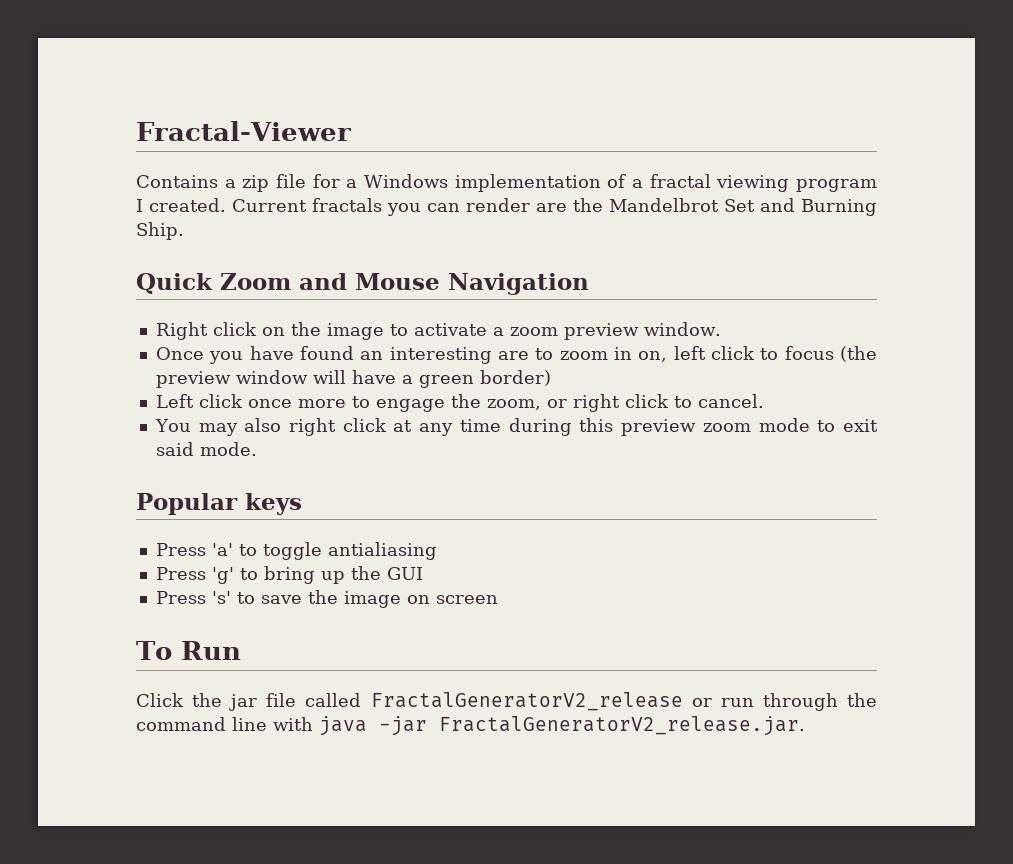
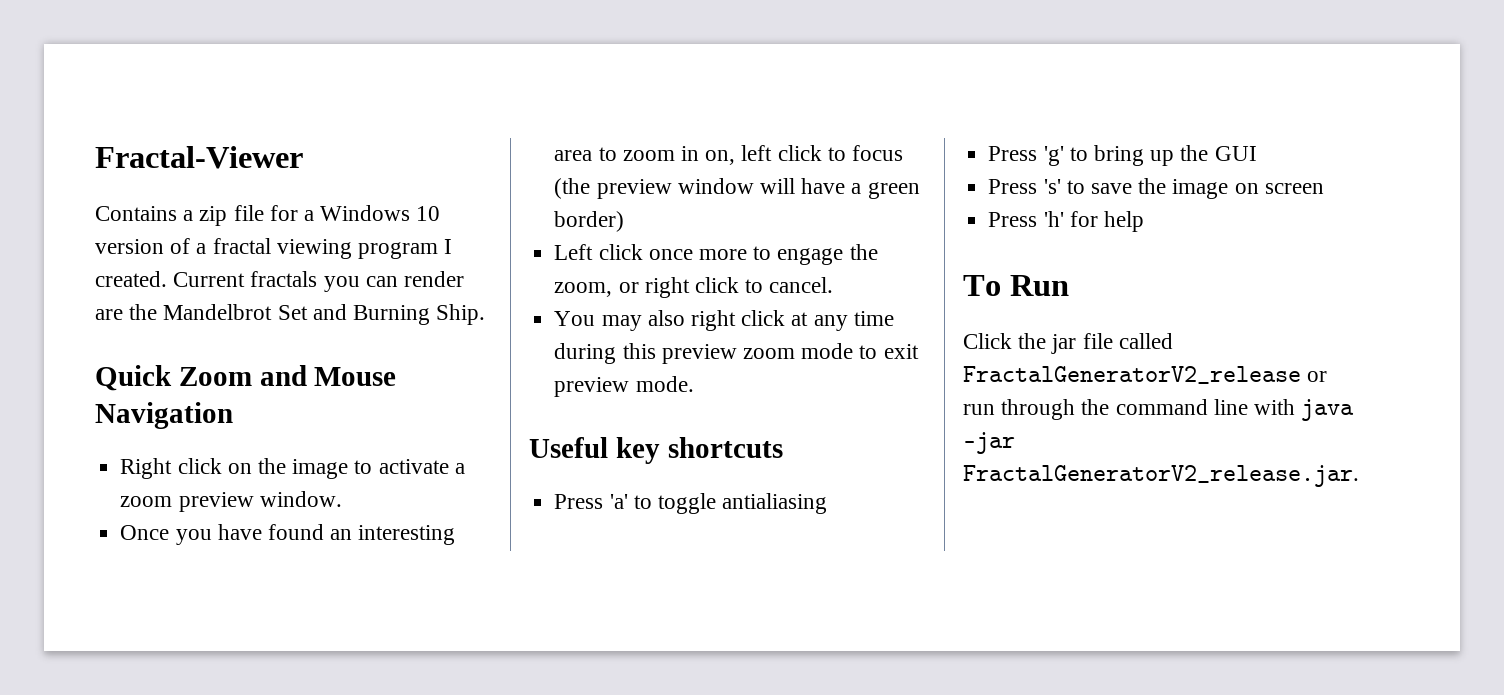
[454,174,601,192] implementation -> [416,206,441,221] [95,239,164,254] 10 version
[497,351,529,360] are -> [554,150,593,161] area
[155,442,194,456] said -> [554,377,630,397] preview
[136,493,302,515] Popular keys -> [529,437,783,464] Useful key shortcuts
(498, 599) none -> [988,211,1144,232] // Press 'h' for help

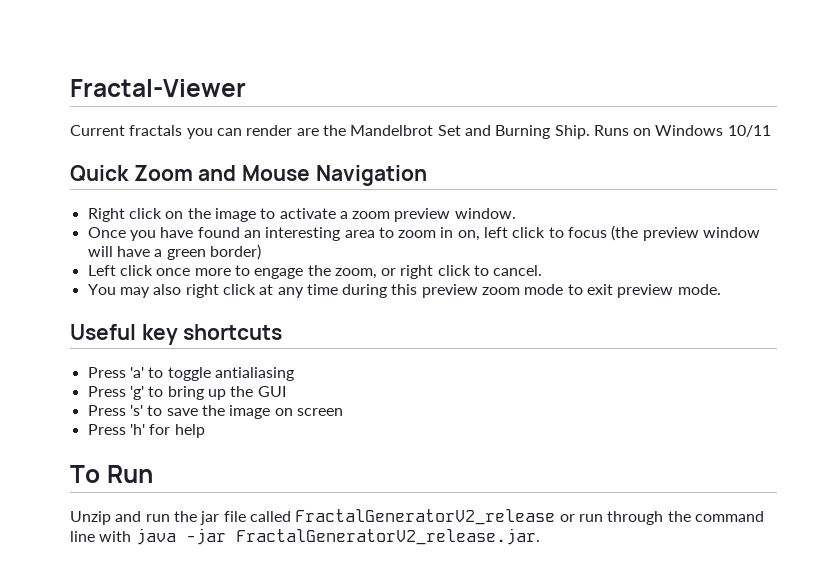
[95,205,441,226] [95,238,453,259] [95,271,167,287] Contains a zip file for a Windows 10 version of a fractal viewing program I created. -> (246, 88) none
(486, 314) none -> [593,125,771,137] Runs on Windows 10/11
[963,333,1012,349] Click -> [70,511,170,525] Unzip and run

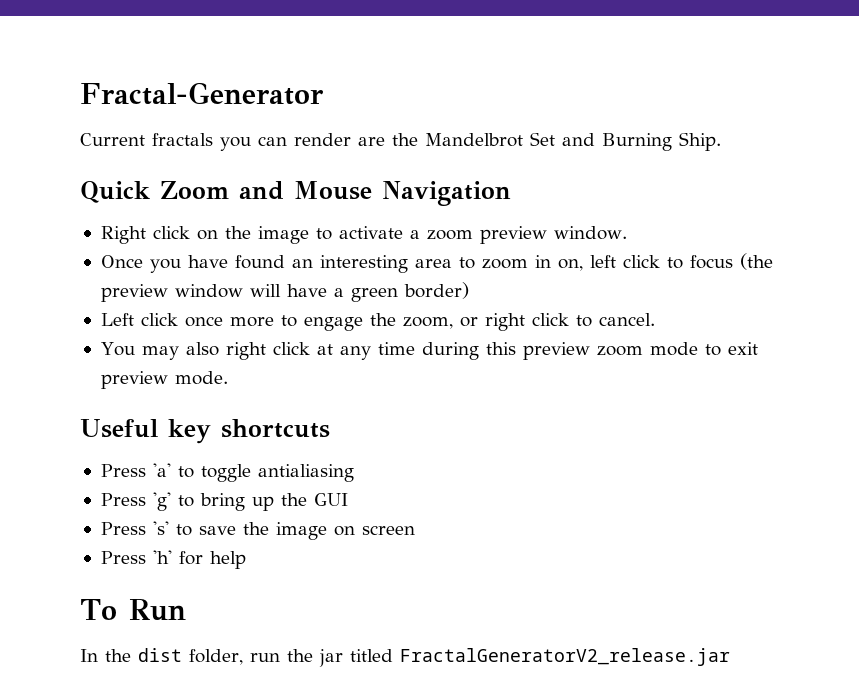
[70,79,246,97] Fractal-Viewer -> [80,82,324,105] Fractal-Generator
[593,125,771,137] Runs on Windows 10/11 -> (721, 141) none
[70,509,764,525] [70,528,540,545] Unzip and run the jar file called FractalGeneratorV2_release or run through the command line with java -jar FractalGeneratorV2_release.jar. -> [80,648,730,667] In the dist folder, run the jar titled FractalGeneratorV2_release.jar

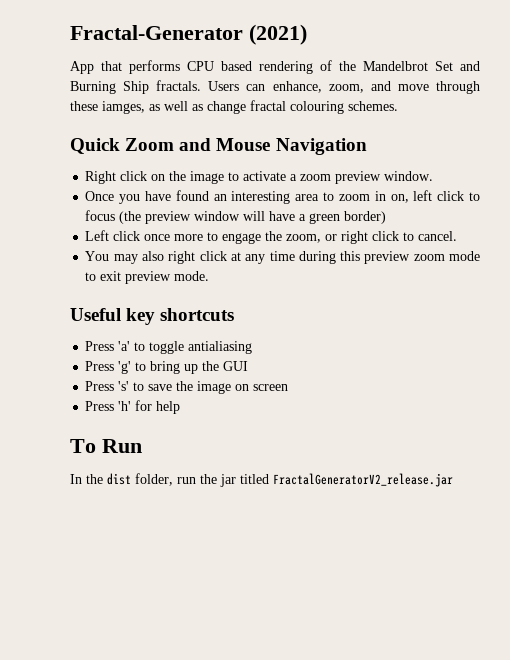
[80,133,385,151] // Current fractals you can render are -> [249,24,307,45] [70,60,332,74] (2021) // App that performs CPU based rendering of
[679,132,721,151] Ship. -> [123,80,480,94] [70,100,398,114] Ship fractals. Users can enhance, zoom, and move through these iamges, as well as change fractal colouring schemes.

